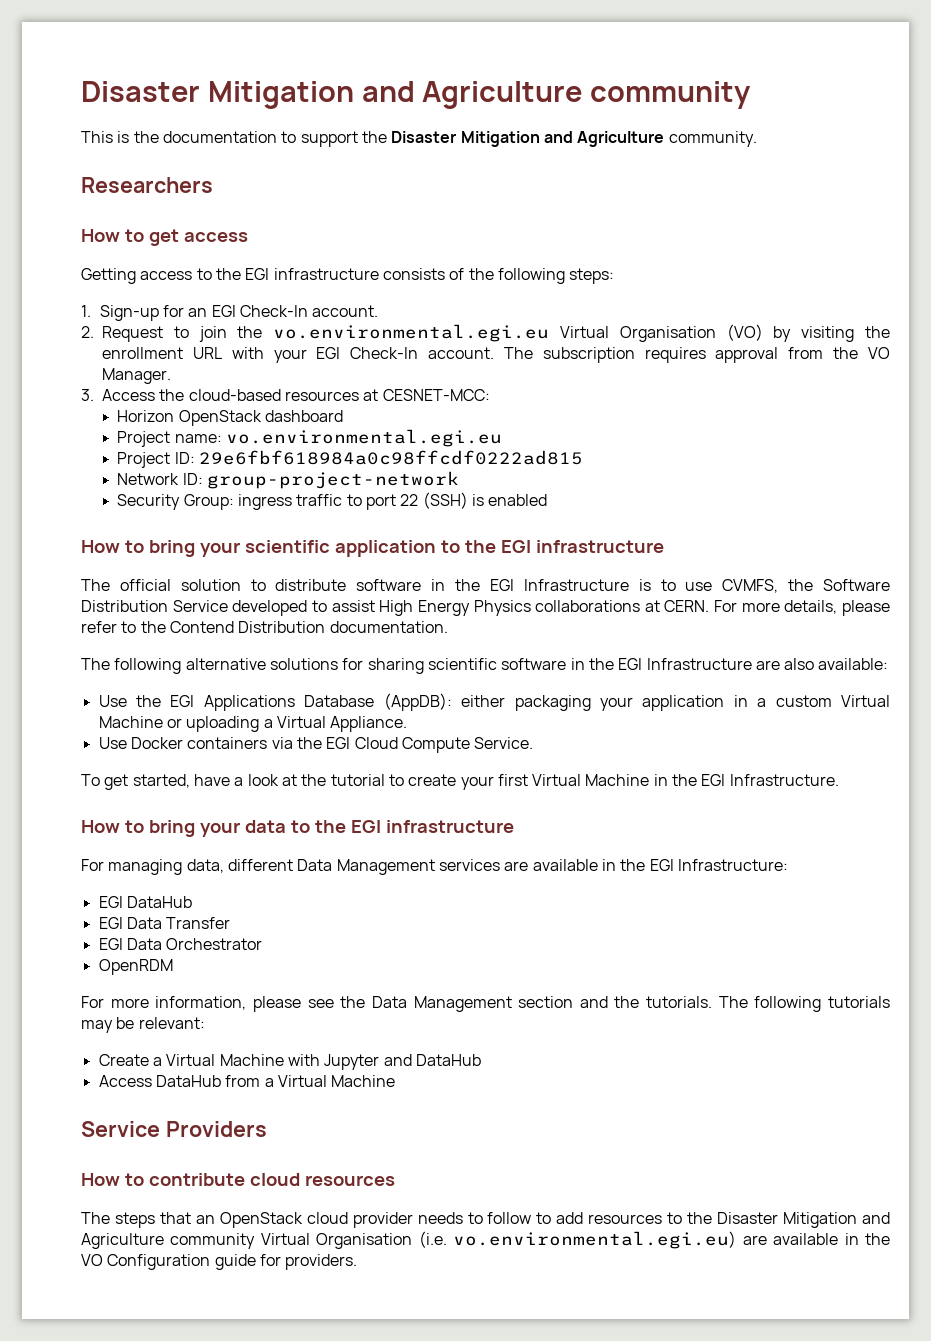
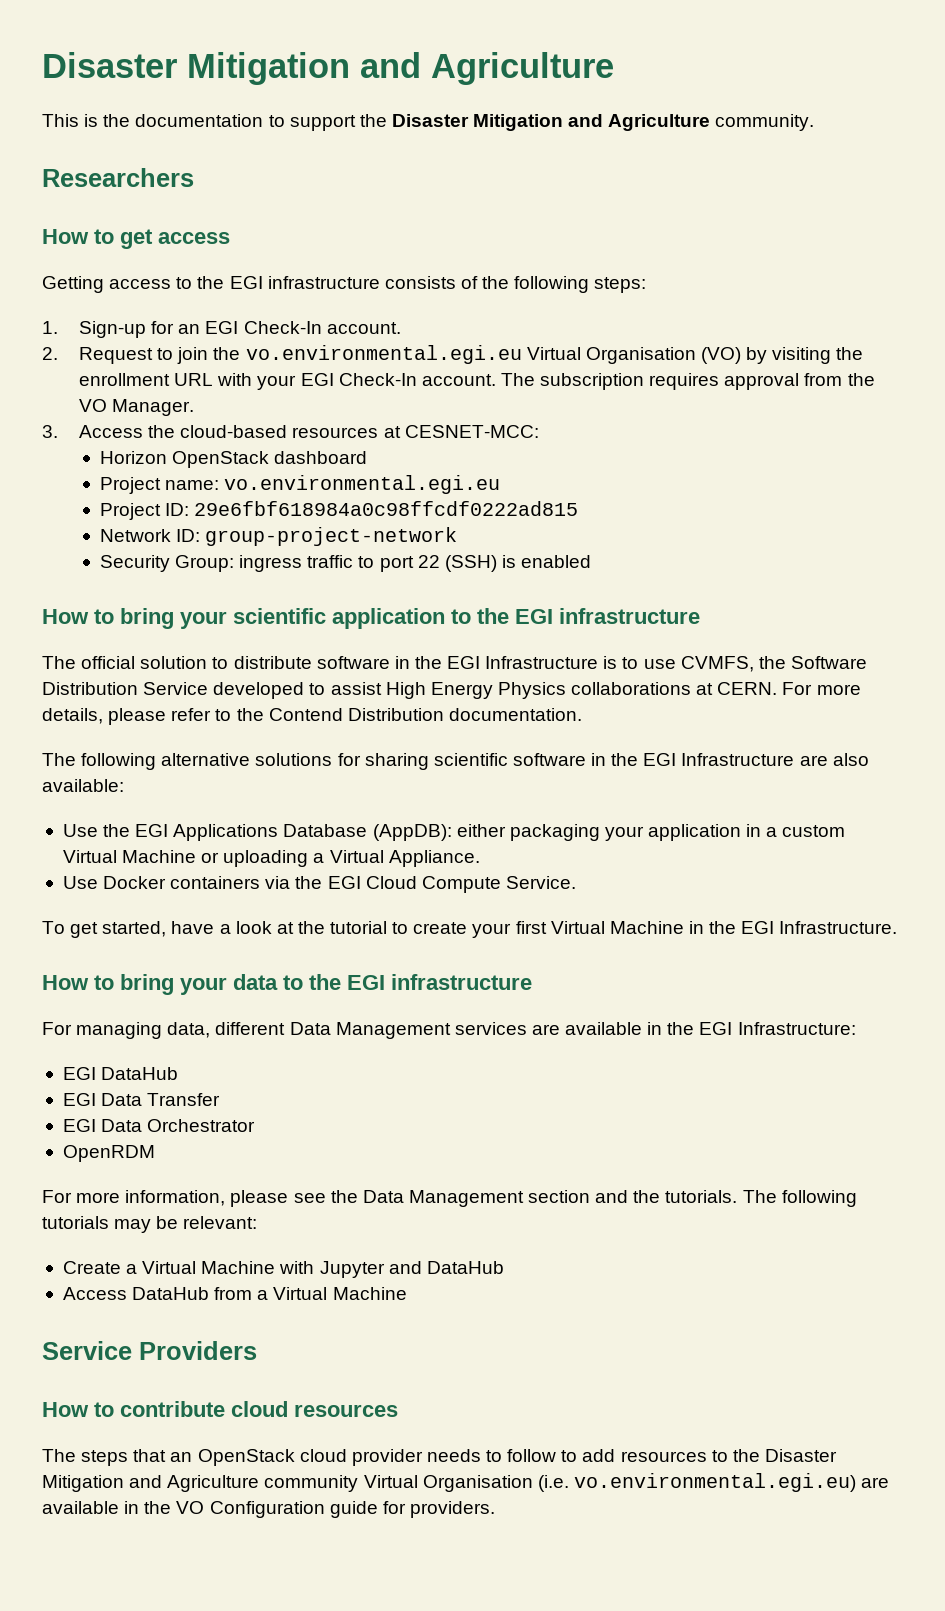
[81,81,752,109] Disaster Mitigation and Agriculture community -> [42,52,614,85] Disaster Mitigation and Agriculture

